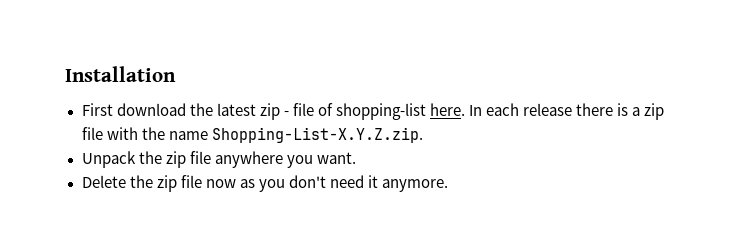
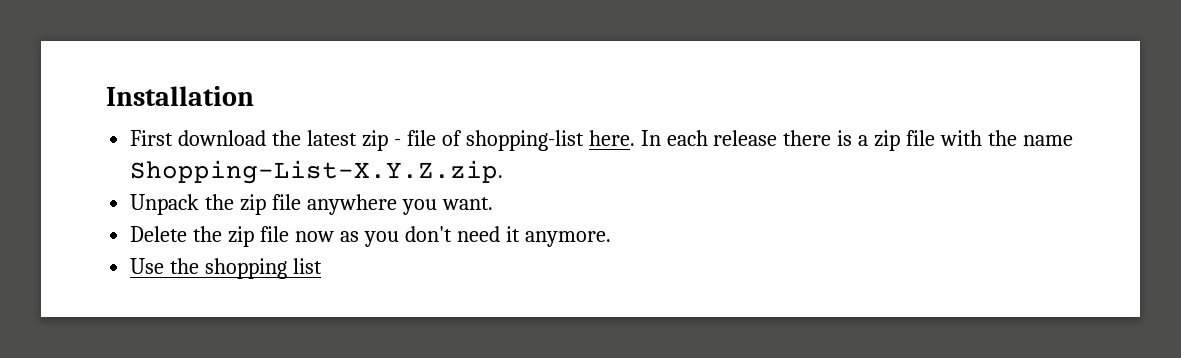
(449, 185) none -> [130,258,323,279] // Use the shopping list

